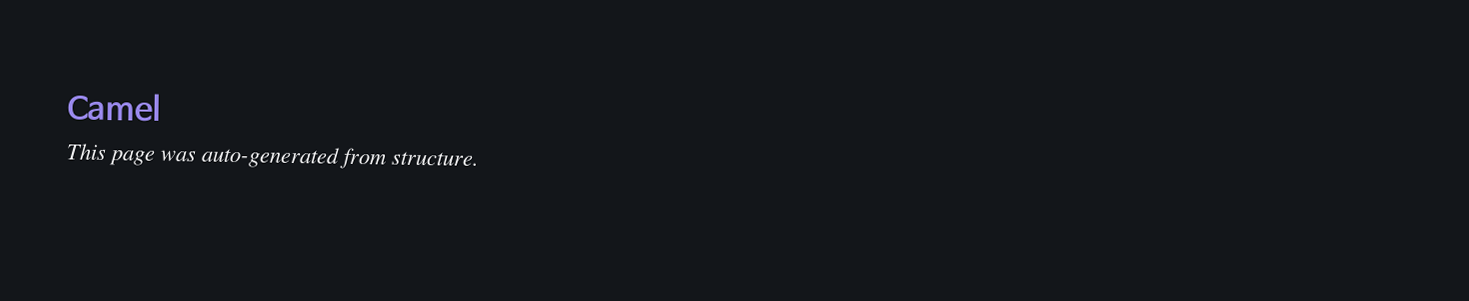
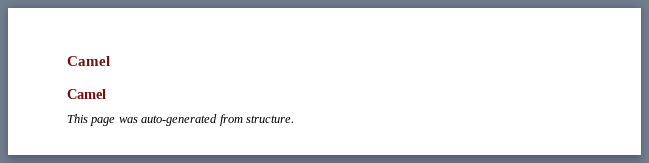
[67,92,161,122] Camel -> [67,56,110,66] [67,89,106,99] Camel // Camel

